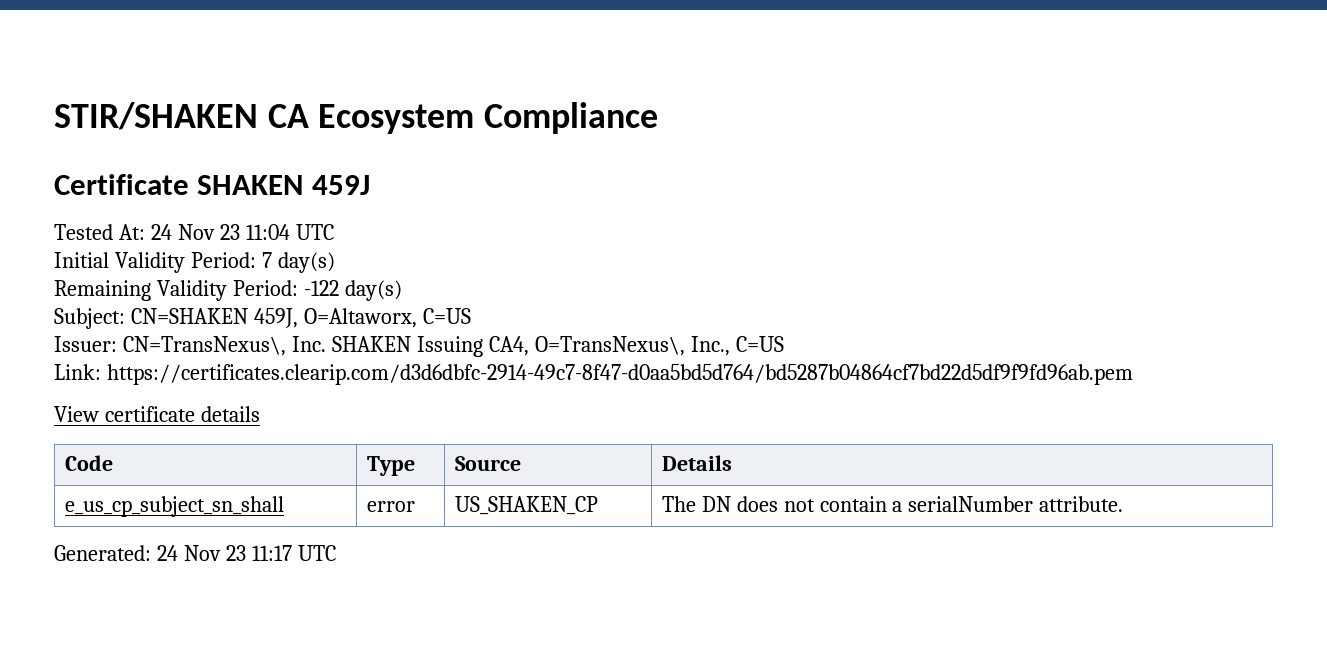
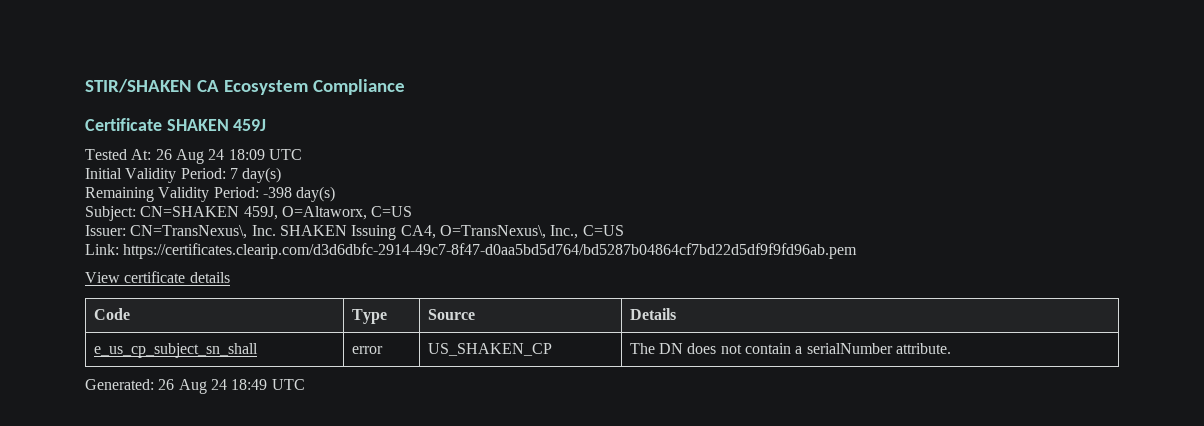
[150,224,290,240] 24 Nov 23 11:04 -> [155,149,265,164] 26 Aug 24 18:09
[303,280,339,296] -122 -> [262,187,292,198] -398
[156,545,292,561] 24 Nov 23 11:17 -> [158,379,268,394] 26 Aug 24 18:49

